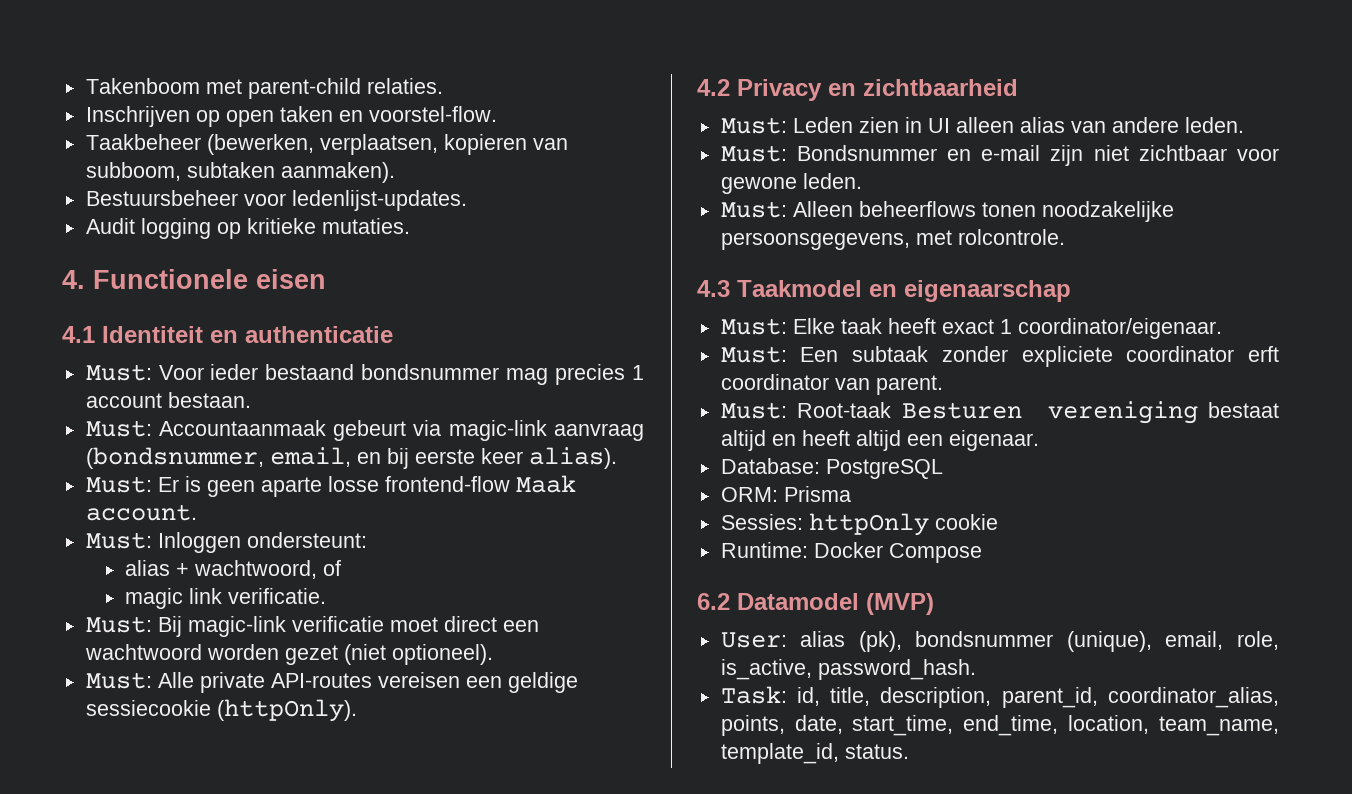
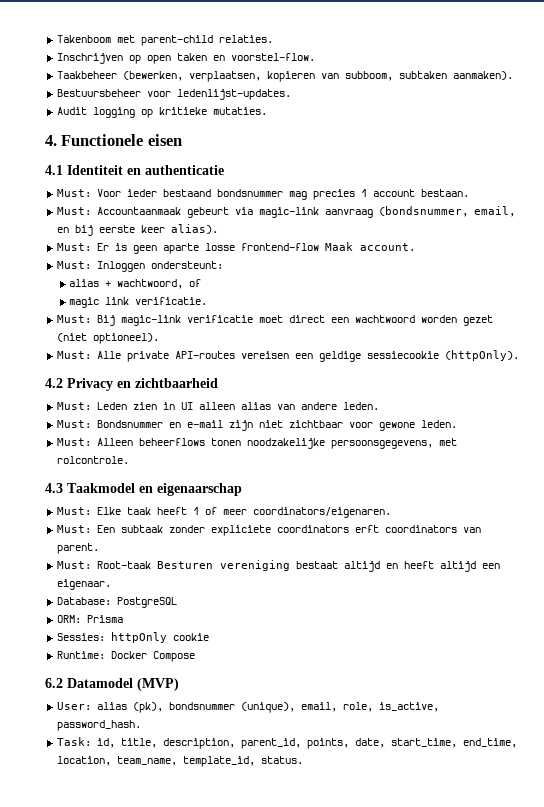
[941,318,1222,339] exact 1 coordinator/eigenaar. -> [192,507,391,518] 1 of meer coordinators/eigenaren.
[1126,346,1279,362] [720,374,829,390] coordinator erft coordinator -> [276,525,457,533] coordinators erft coordinators
[1108,687,1279,708] coordinator_alias, -> (301, 743) none

